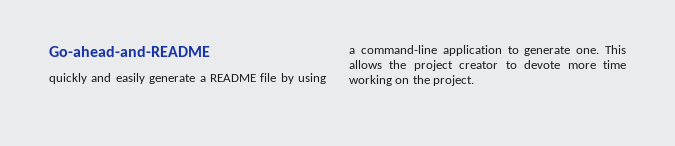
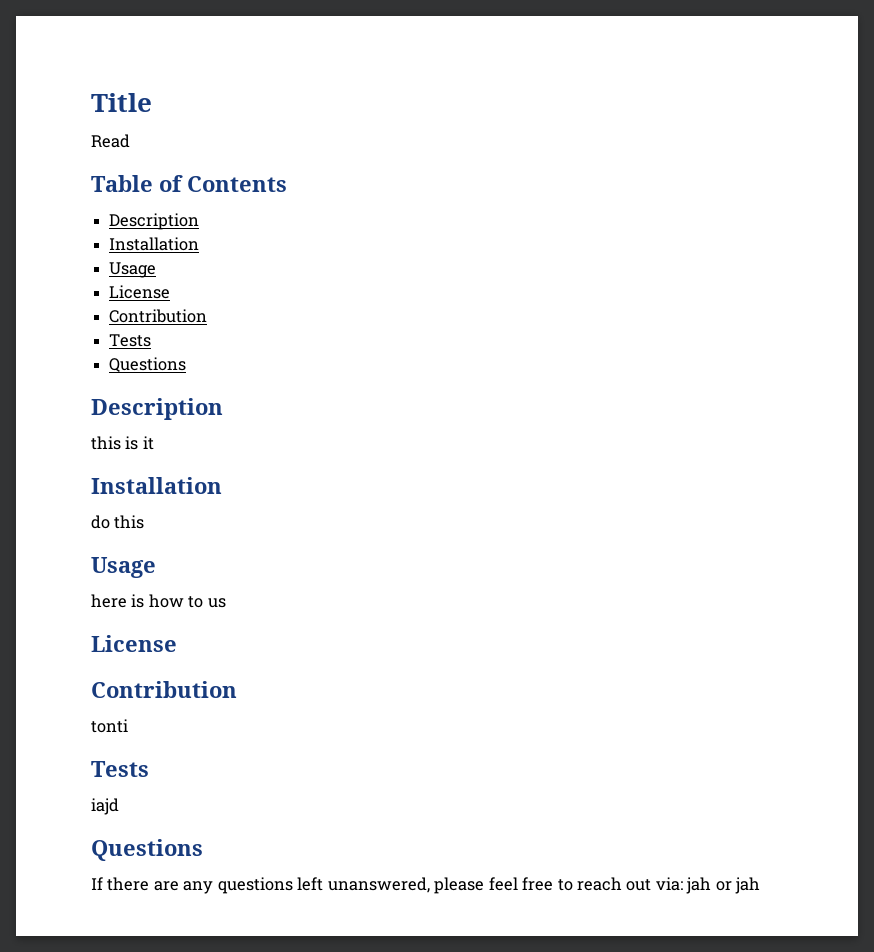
[49,46,210,57] [49,73,326,84] [349,45,626,56] [349,60,626,71] [349,75,475,86] Go-ahead-and-README // quickly and easily generate a README file by using a command-line application to generate one. This allows the project creator to devote more time working on the project. -> [91,93,152,112] [91,134,130,148] [91,175,287,192] [109,213,200,230] [109,237,200,251] [109,262,157,278] [109,285,171,299] [109,309,208,323] [109,334,152,347] [109,357,187,372] [91,398,223,420] [91,436,154,450] [91,477,222,494] [91,515,145,529] [91,557,156,578] [91,594,226,608] [91,635,177,652] [91,681,237,698] [91,719,128,733] [91,761,149,777] [91,798,119,815] [91,839,203,861] [91,877,761,894] Title // Read // Table of Contents // Description // Installation // Usage // License // Contribution // Tests // Questions // Description // this is it // Installation // do this // Usage // here is how to us // License // Contribution // tonti // Tests // iajd // Questions // If there are any questions left unanswered, please feel free to reach out via: jah or jah

